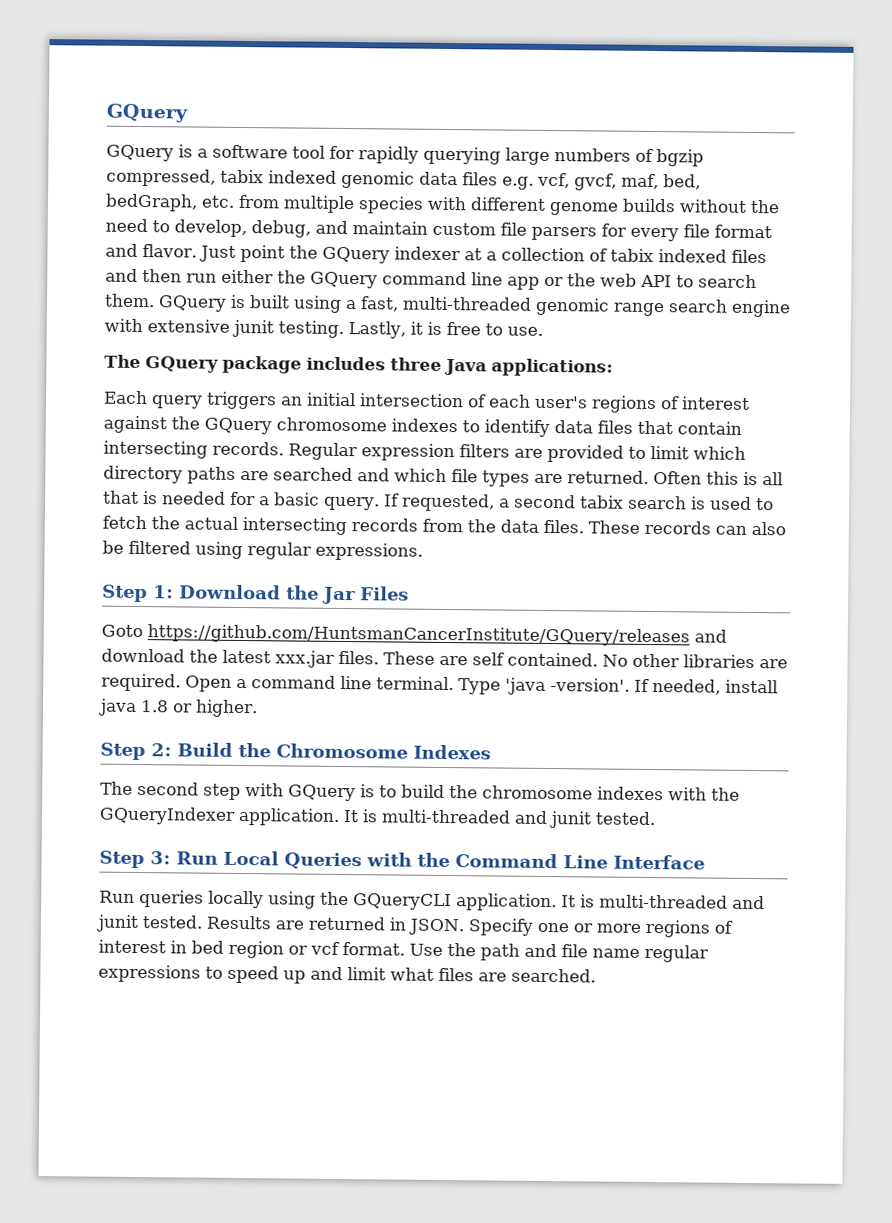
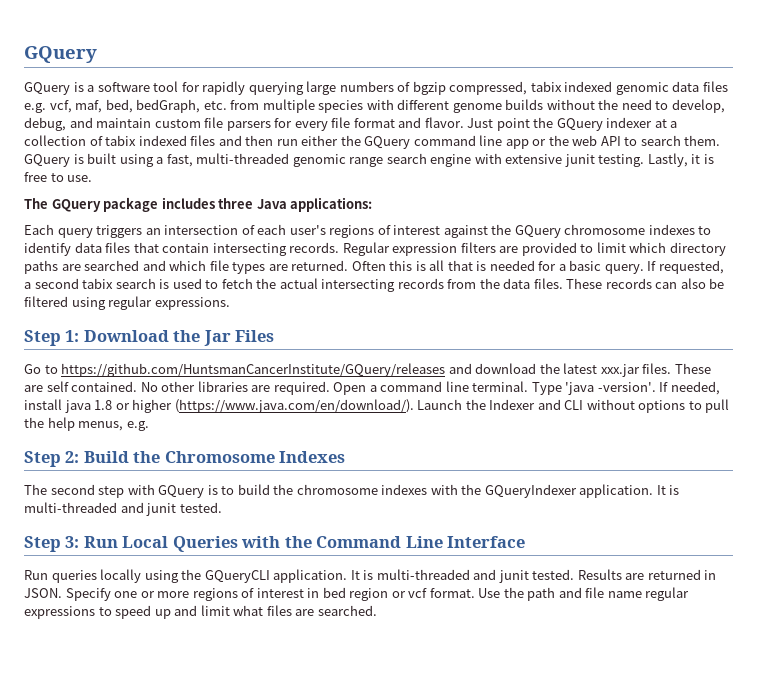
[574,173,617,191] gvcf, -> (72, 106) none
[307,392,356,407] initial -> (161, 231) none
[101,624,143,638] Goto -> [24,364,58,374] Go to
[195,699,258,718] higher. -> [132,399,730,413] [24,417,149,431] higher (https://www.java.com/en/download/). Launch the Indexer and CLI without options to pull the help menus, e.g.

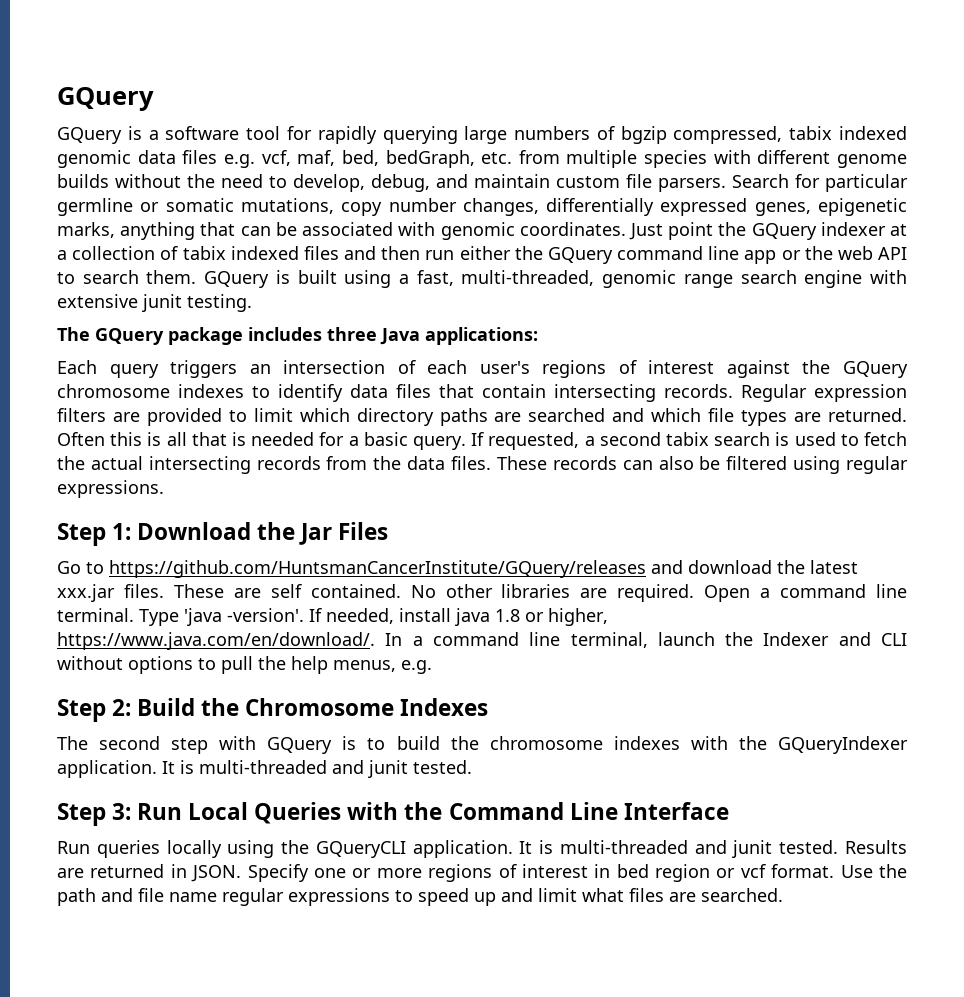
[226,117,464,131] parsers for every file format and flavor. -> [658,174,908,192] [57,198,907,216] [57,222,626,240] parsers. Search for particular germline or somatic mutations, copy number changes, differentially expressed genes, epigenetic marks, anything that can be associated with genomic coordinates.
[196,153,290,164] multi-threaded -> [461,270,595,286] multi-threaded,
[647,153,714,167] [24,172,93,182] Lastly, it is free to use. -> (252, 303) none
[132,399,463,413] higher (https://www.java.com/en/download/). Launch -> [548,608,608,626] [57,632,715,650] higher, https://www.java.com/en/download/. In a command line terminal, launch

